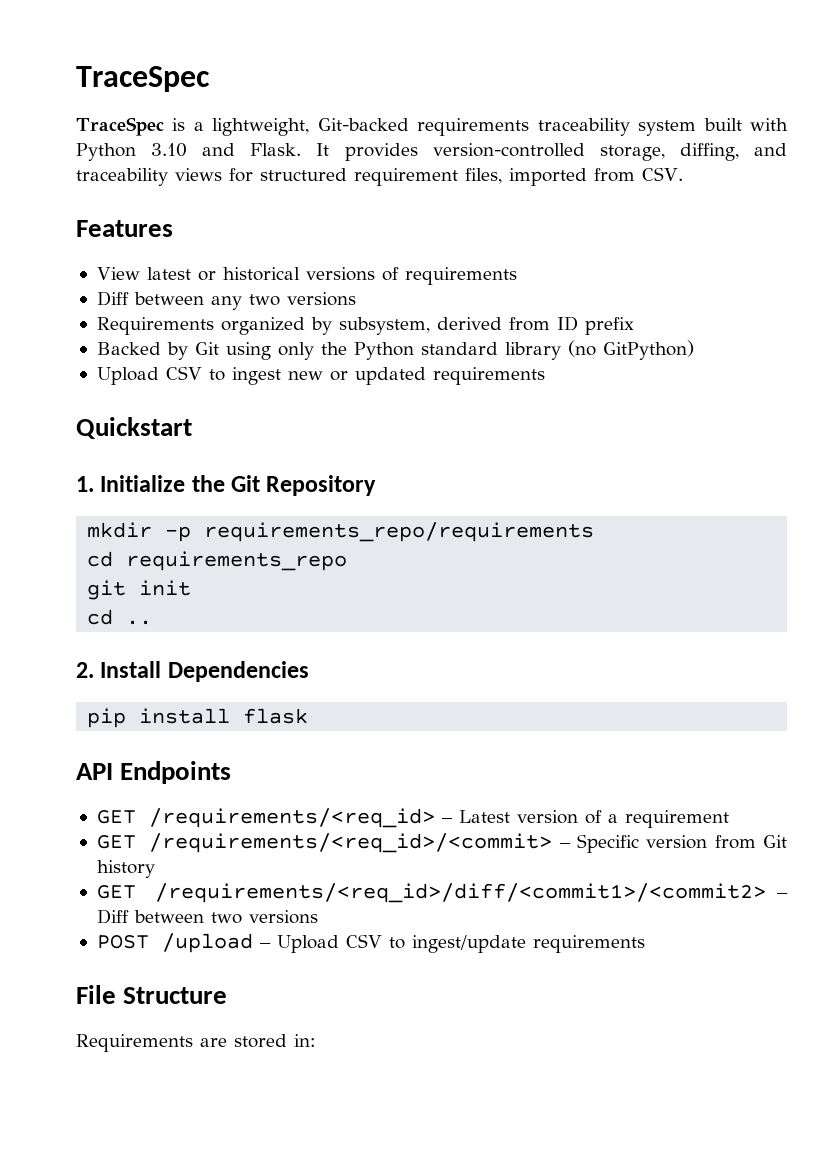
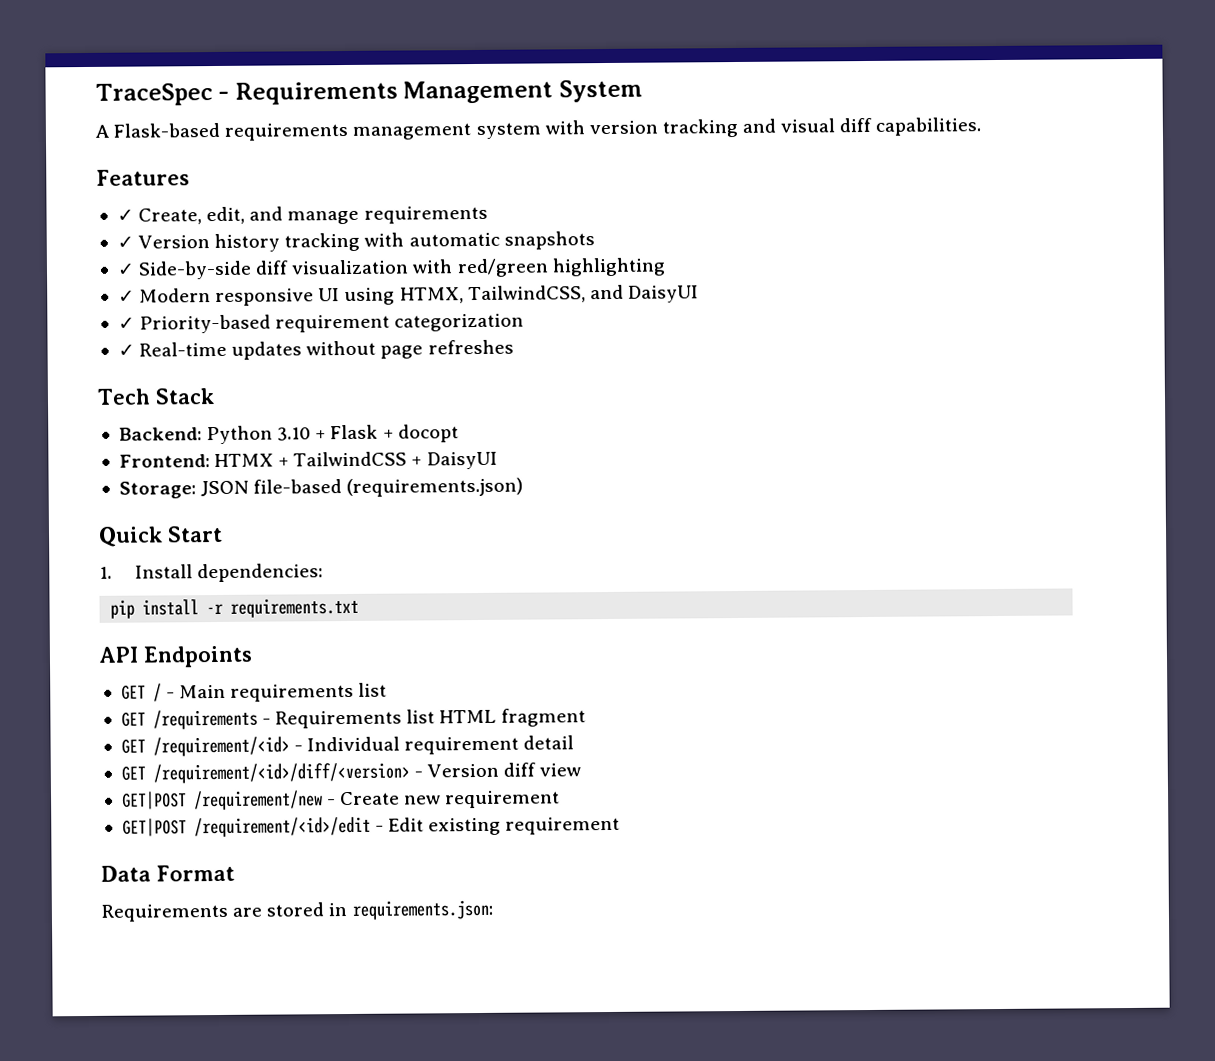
[76,66,210,92] [76,117,788,136] [76,143,787,161] [76,167,683,186] [76,220,173,237] [96,267,517,285] [96,291,356,310] [96,316,634,335] [96,340,694,360] [96,366,545,385] [76,417,192,439] [76,475,377,496] [87,522,595,542] [87,551,348,571] [87,580,192,600] [87,609,153,625] [76,661,309,682] TraceSpec // TraceSpec is a lightweight, Git-backed requirements traceability system built with Python 3.10 and Flask. It provides version-controlled storage, diffing, and traceability views for structured requirement files, imported from CSV. // Features // View latest or historical versions of requirements // Diff between any two versions // Requirements organized by subsystem, derived from ID prefix // Backed by Git using only the Python standard library (no GitPython) // Upload CSV to ingest new or updated requirements // Quickstart // 1. Initialize the Git Repository // mkdir -p requirements_repo/requirements // cd requirements_repo // git init // cd .. // 2. Install Dependencies -> [95,79,643,106] [95,117,982,141] [96,169,190,186] [116,205,488,225] [116,231,595,253] [116,257,666,280] [117,284,699,307] [117,313,525,334] [117,339,514,360] [97,388,215,405] [118,424,459,445] [118,451,498,470] [118,477,524,499] [98,525,223,547] [99,563,324,583] TraceSpec - Requirements Management System // A Flask-based requirements management system with version tracking and visual diff capabilities. // Features // ✓ Create, edit, and manage requirements // ✓ Version history tracking with automatic snapshots // ✓ Side-by-side diff visualization with red/green highlighting // ✓ Modern responsive UI using HTMX, TailwindCSS, and DaisyUI // ✓ Priority-based requirement categorization // ✓ Real-time updates without page refreshes // Tech Stack // Backend: Python 3.10 + Flask + docopt // Frontend: HTMX + TailwindCSS + DaisyUI // Storage: JSON file-based (requirements.json) // Quick Start // 1. Install dependencies:
[243,708,309,724] flask -> [206,597,360,618] -r requirements.txt
[148,808,729,828] [96,833,787,853] [96,860,155,878] [96,883,788,903] [96,909,318,924] [96,933,645,953] [76,985,228,1004] /requirements/<req_id> – Latest version of a requirement // GET /requirements/<req_id>/<commit> – Specific version from Git history // GET /requirements/<req_id>/diff/<commit1>/<commit2> – Diff between two versions // POST /upload – Upload CSV to ingest/update requirements // File Structure -> [152,682,388,702] [120,708,586,730] [120,735,575,757] [120,762,582,784] [120,790,561,811] [121,816,621,838] [101,864,235,882] / - Main requirements list // GET /requirements - Requirements list HTML fragment // GET /requirement/<id> - Individual requirement detail // GET /requirement/<id>/diff/<version> - Version diff view // GET|POST /requirement/new - Create new requirement // GET|POST /requirement/<id>/edit - Edit existing requirement // Data Format
[294,1034,316,1047] in: -> [328,899,493,920] in requirements.json:

